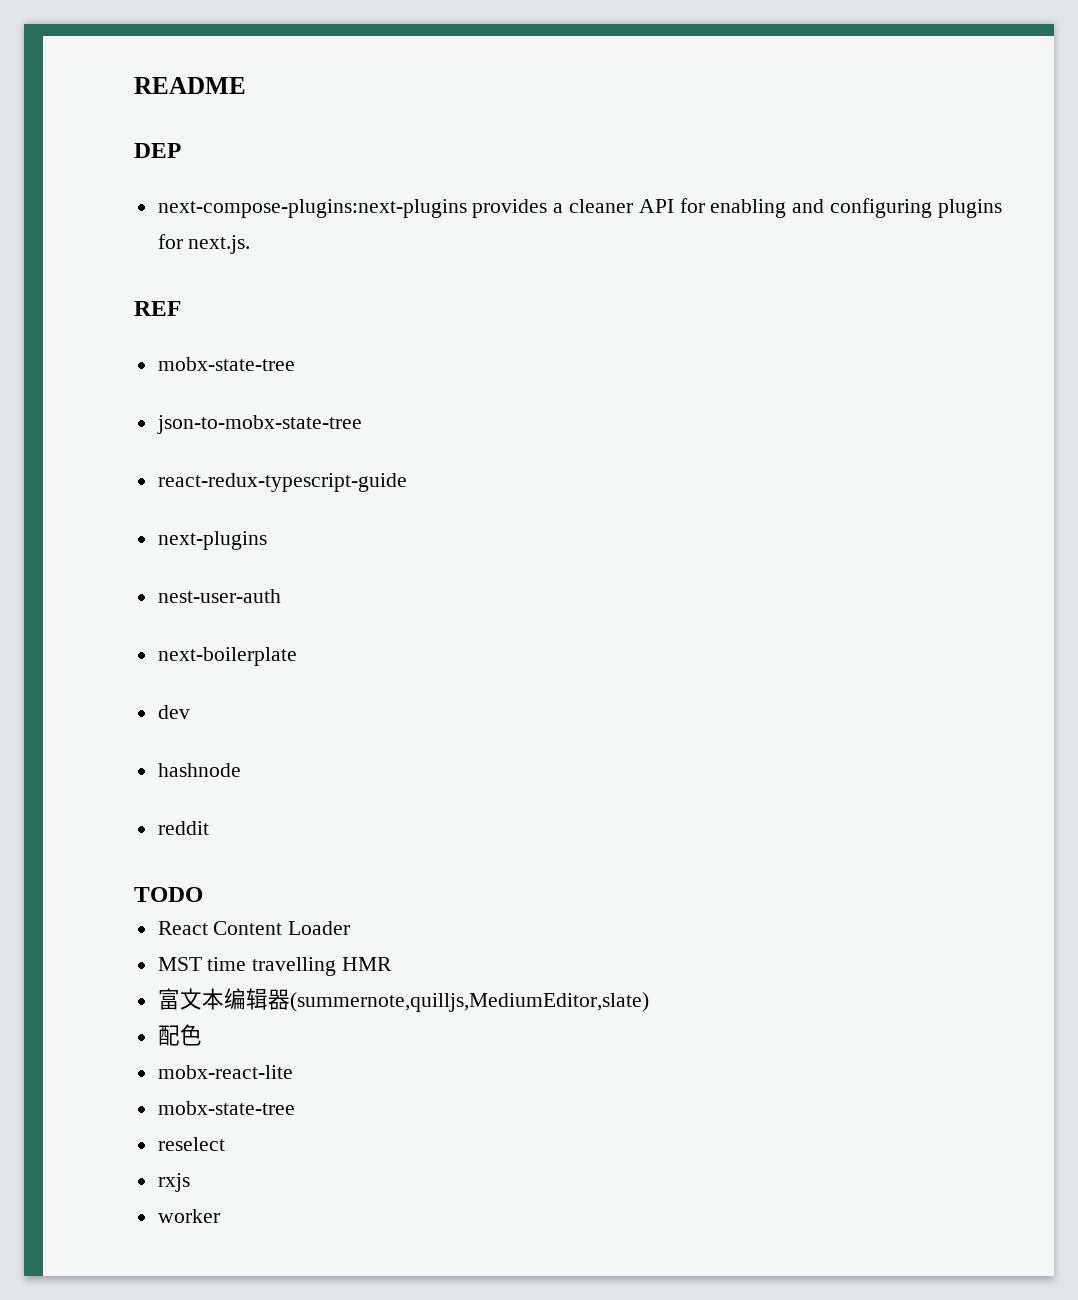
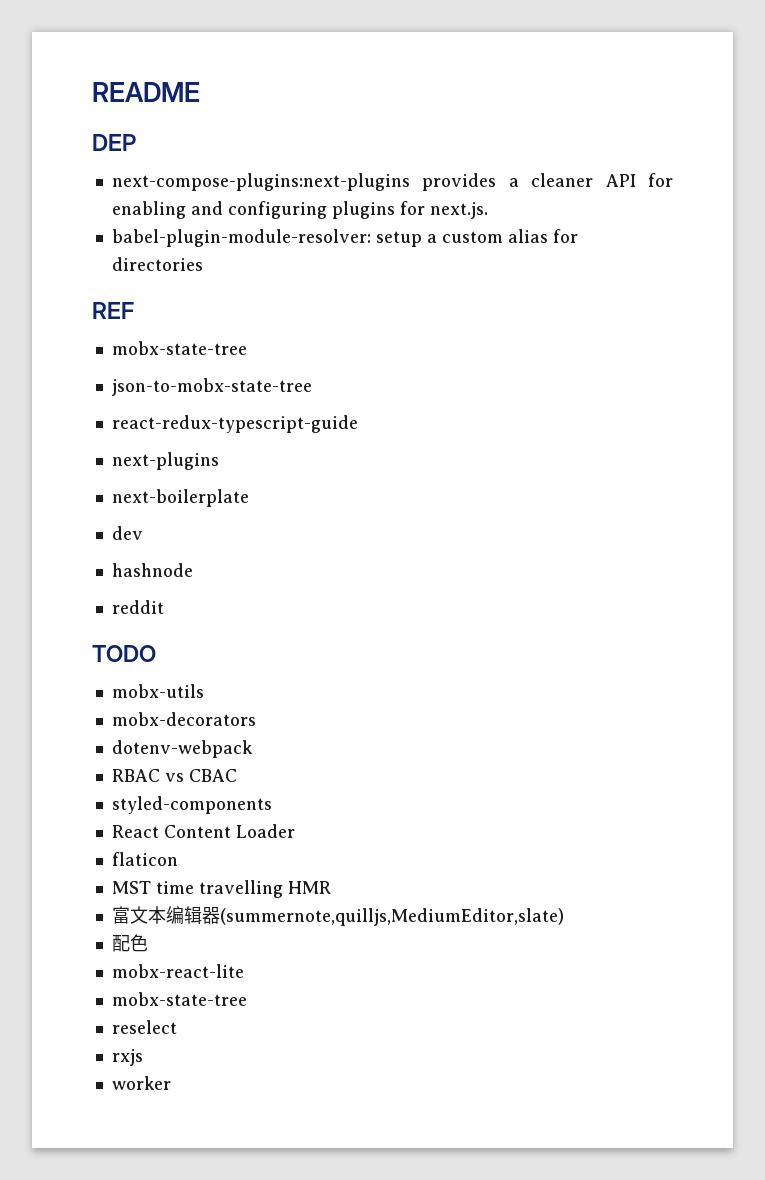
(251, 244) none -> [111,229,578,247] [111,257,203,271] // babel-plugin-module-resolver: setup a custom alias for directories
[157,589,281,603] // nest-user-auth -> (219, 461) none
(203, 894) none -> [111,684,204,698] [111,712,256,726] [111,740,253,758] [111,769,237,782] [111,796,272,814] // mobx-utils // mobx-decorators // dotenv-webpack // RBAC vs CBAC // styled-components
(351, 928) none -> [111,852,178,866] // flaticon

